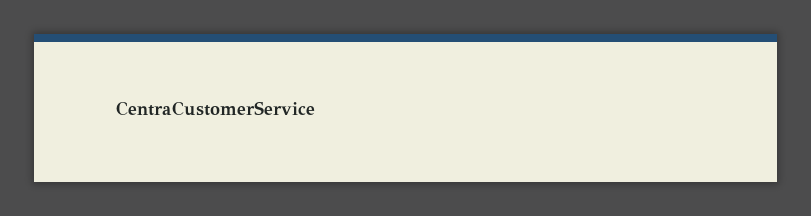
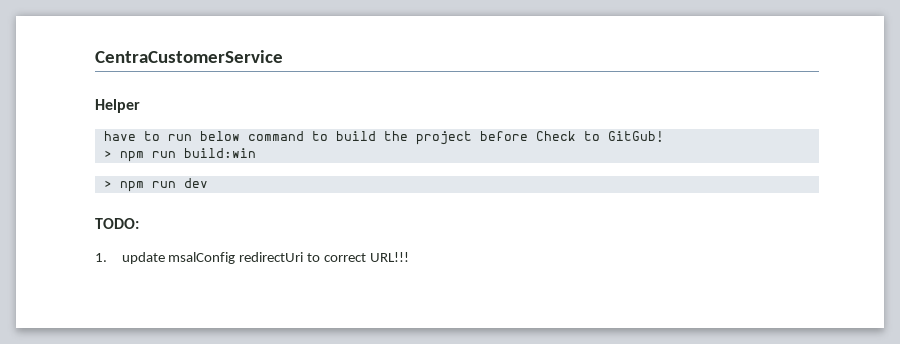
(315, 108) none -> [95,99,140,113] [103,131,664,145] [103,148,256,162] [103,178,208,192] [95,218,139,229] [95,252,410,264] // Helper // have to run below command to build the project before Check to GitGub! // > npm run build:win // > npm run dev // TODO: // 1. update msalConfig redirectUri to correct URL!!!

